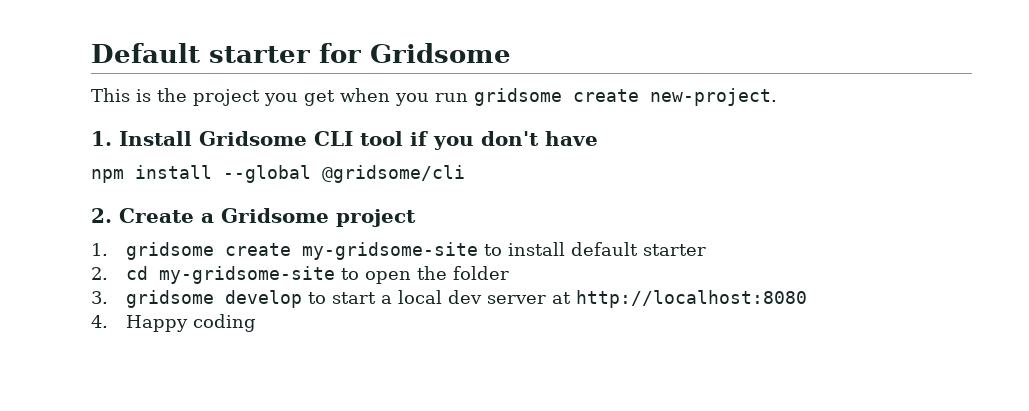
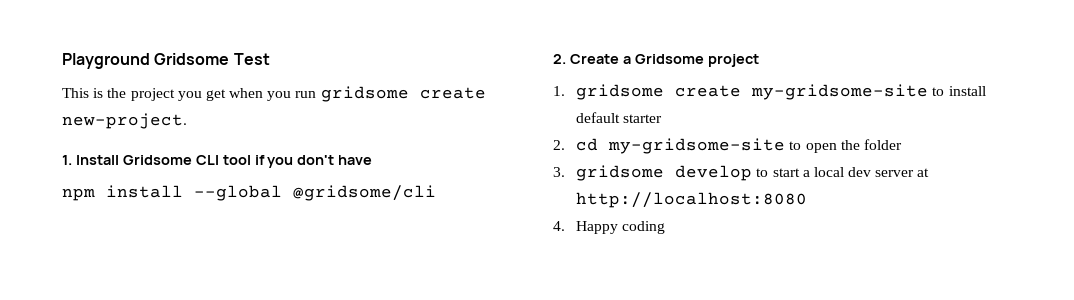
[91,43,511,63] Default starter for Gridsome -> [62,53,270,69] Playground Gridsome Test

